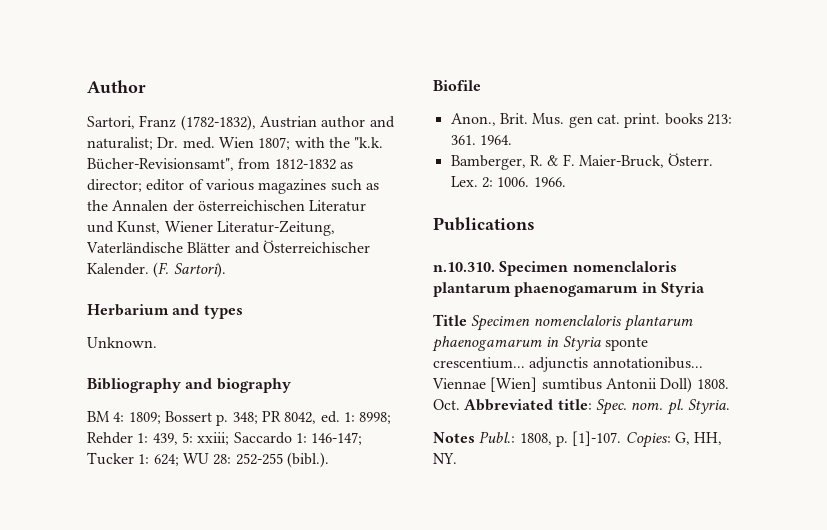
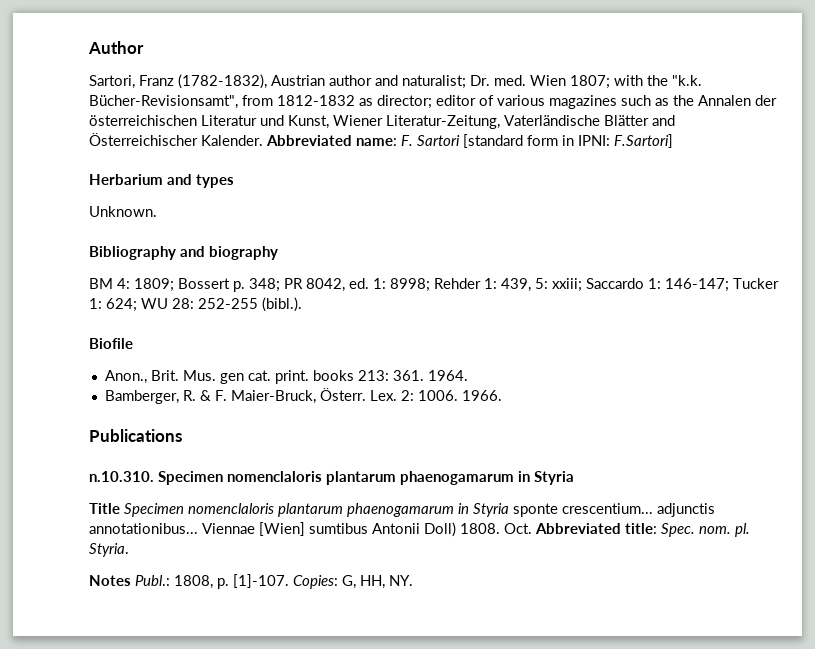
[153,262,226,278] (F. Sartori). -> [266,134,673,148] Abbreviated name: F. Sartori [standard form in IPNI: F.Sartori]

